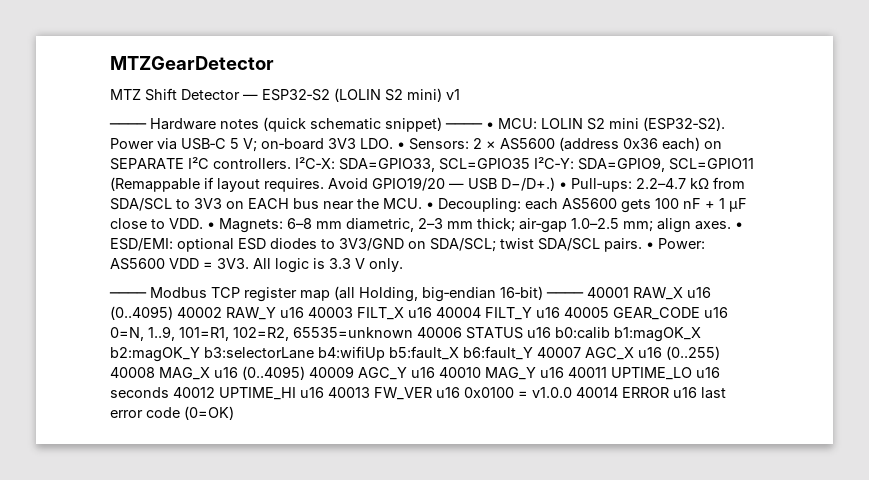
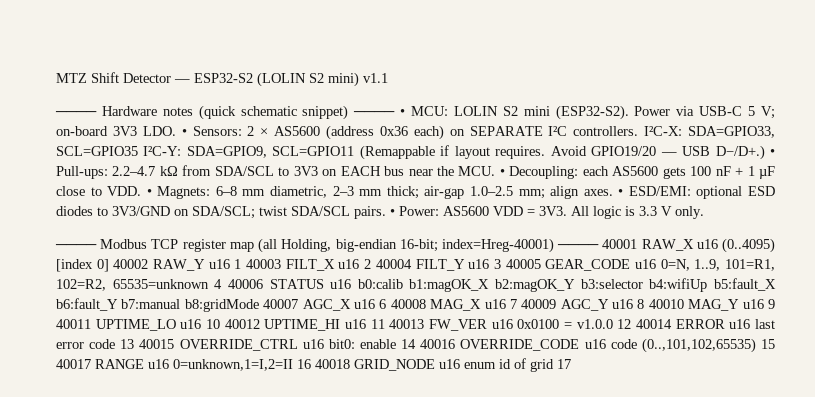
[110,56,274,70] MTZGearDetector // -> (56, 78) none
[446,89,460,100] v1 -> [363,73,388,83] v1.1
[500,286,543,300] 16‑bit) -> [399,238,554,253] 16‑bit; index=Hreg-40001)
(173, 313) none -> [56,259,109,272] [index 0]
(304, 312) none -> [234,259,242,269] 1
(432, 312) none -> [364,259,372,269] 2
(560, 312) none -> [493,259,501,269] 3
(413, 332) none -> [214,279,223,289] 4
[204,347,314,359] b3:selectorLane -> [580,279,643,289] b3:selector
(533, 353) none -> [121,299,259,312] b7:manual b8:gridMode
[666,346,720,360] (0..255) -> [379,299,387,309] 6
[242,366,305,380] (0..4095) -> [509,299,517,309] 7
(435, 372) none -> [637,299,645,309] 8
(564, 372) none -> [768,299,776,309] 9
[110,387,169,398] seconds -> [205,319,220,329] 10
(324, 392) none -> [370,319,385,329] 11
(572, 392) none -> [617,319,632,329] 12
[184,406,234,420] (0=OK) -> [120,338,775,353] [56,358,571,372] 13 40015 OVERRIDE_CTRL u16 bit0: enable 14 40016 OVERRIDE_CODE u16 code (0..,101,102,65535) 15 40017 RANGE u16 0=unknown,1=I,2=II 16 40018 GRID_NODE u16 enum id of grid 17

